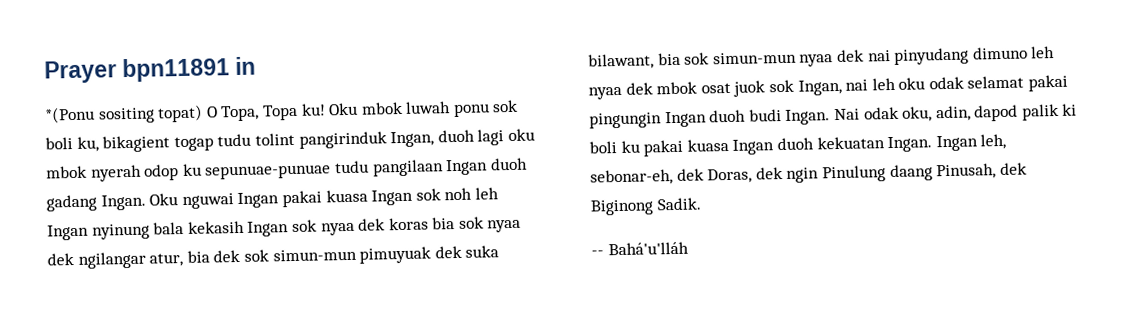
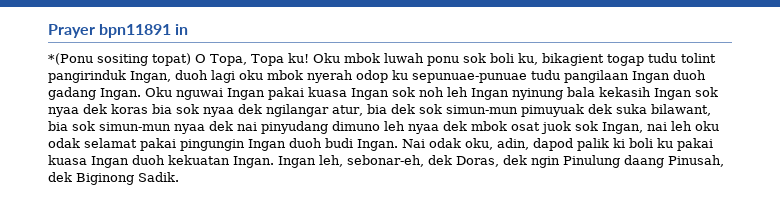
[591,241,689,256] // -- Bahá'u'lláh -> (179, 177) none

